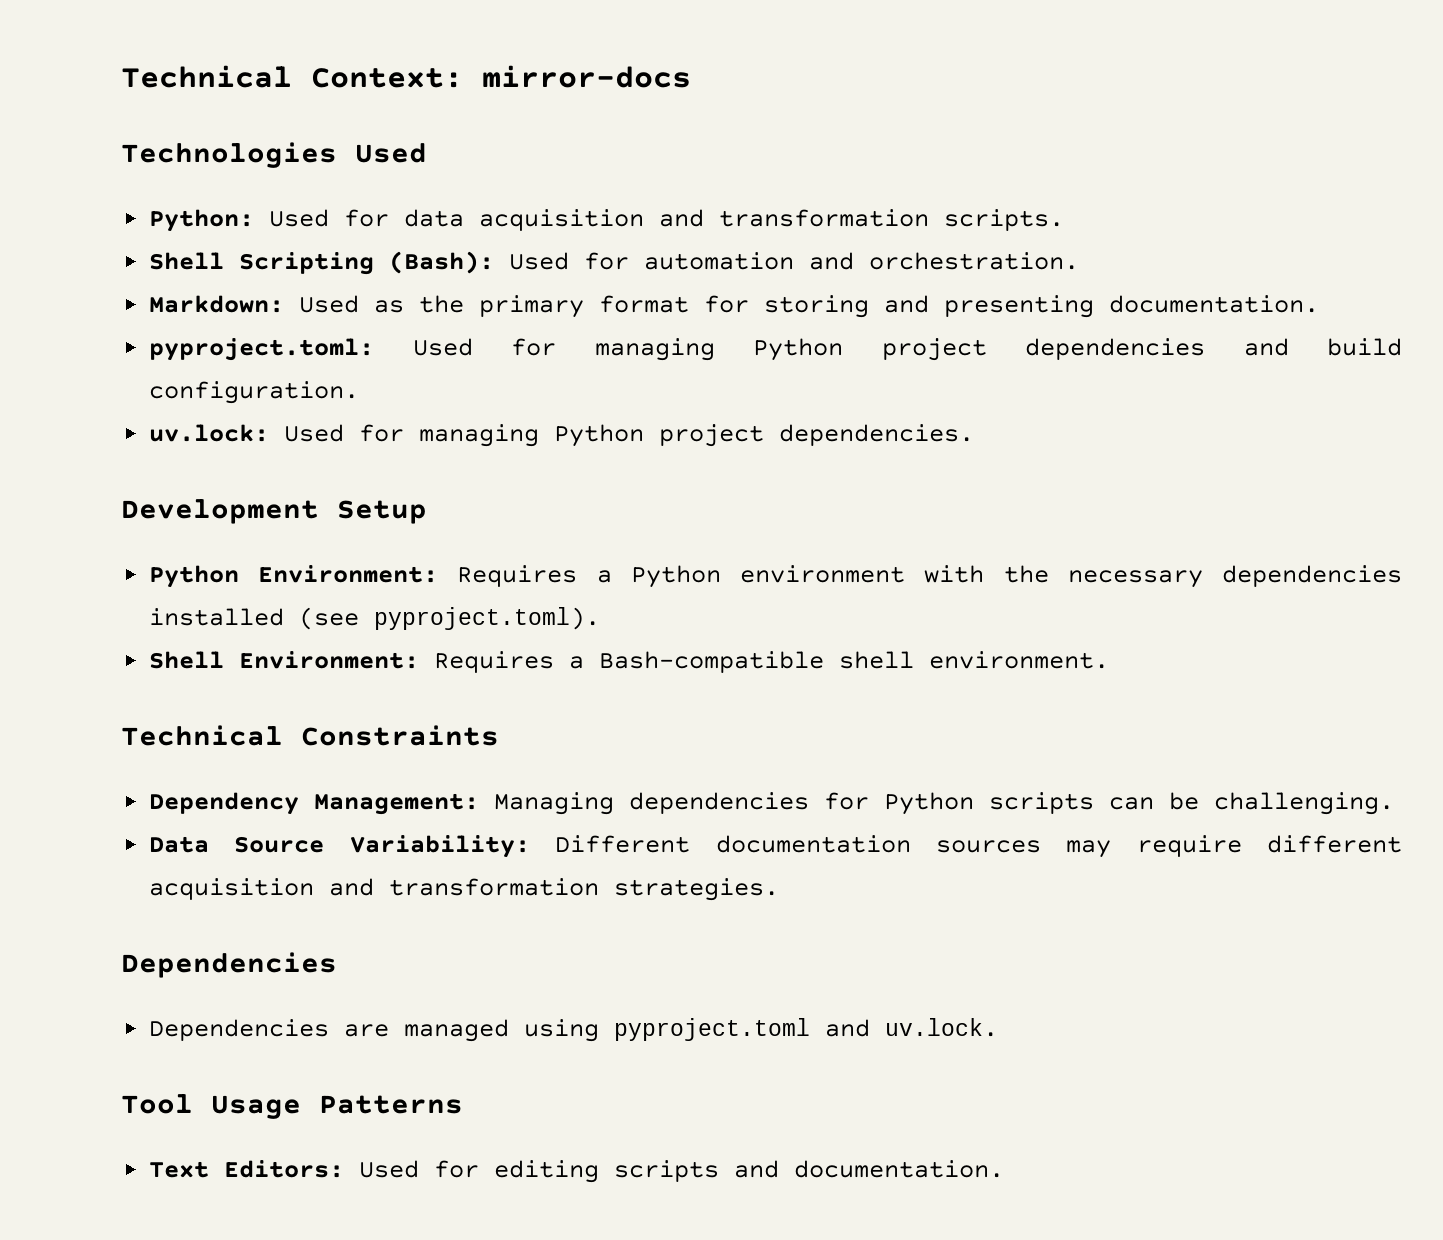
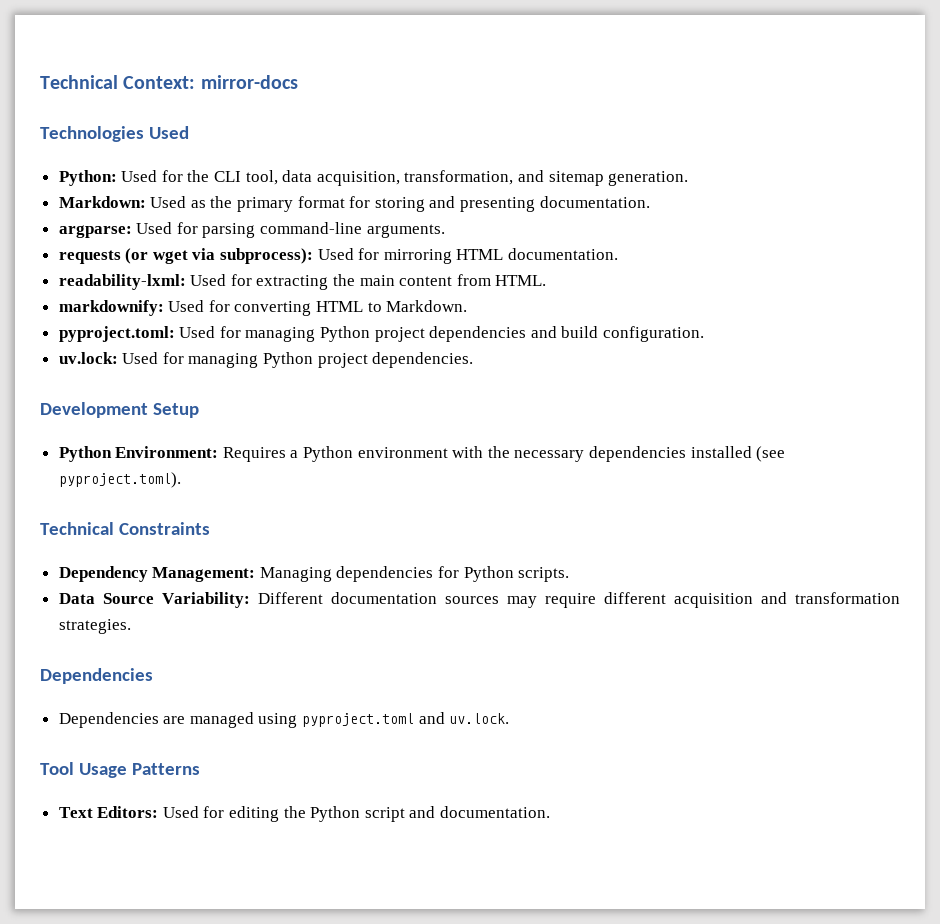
[404,209,1065,231] [149,251,1080,275] data acquisition and transformation scripts. // Shell Scripting (Bash): Used for automation and orchestration. -> [187,170,689,186] the CLI tool, data acquisition, transformation, and sitemap generation.
(1320, 304) none -> [58,222,445,238] [58,248,619,264] [58,274,547,290] [58,300,468,316] // argparse: Used for parsing command-line arguments. // requests (or wget via subprocess): Used for mirroring HTML documentation. // readability-lxml: Used for extracting the main content from HTML. // markdownify: Used for converting HTML to Markdown.
[149,651,1110,673] // Shell Environment: Requires a Bash-compatible shell environment. -> (181, 480) none
[989,792,1395,815] scripts can be challenging. -> [518,567,570,582] scripts.
[614,1160,720,1182] scripts -> [283,806,405,822] the Python script

